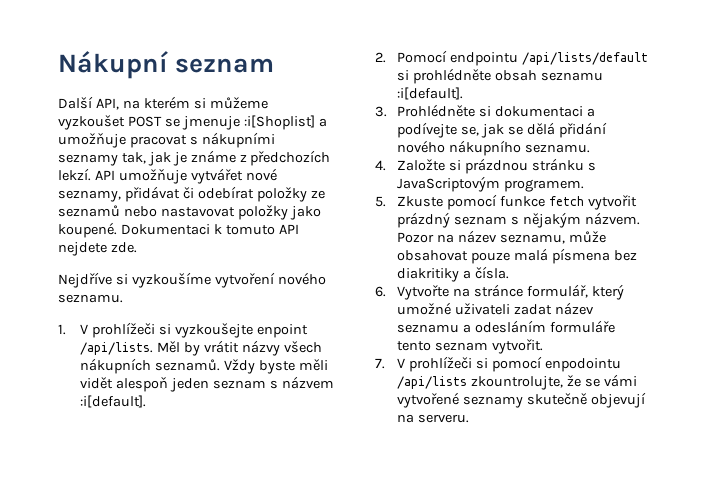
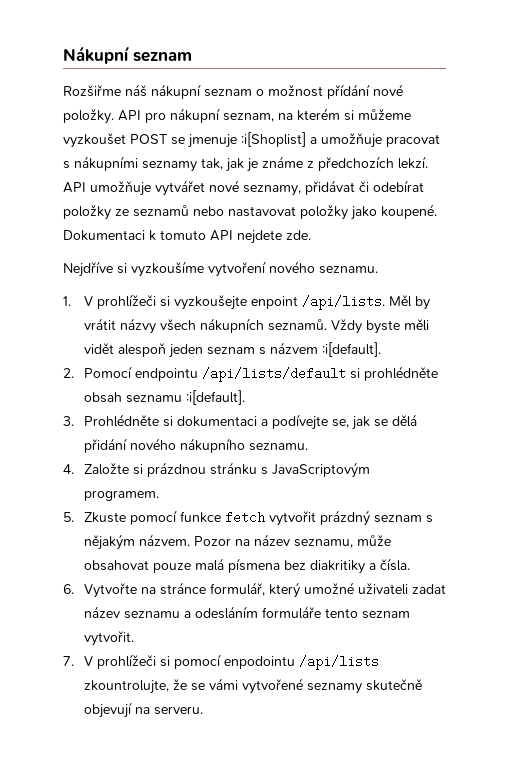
[58,96,119,110] Další API, -> [63,84,403,99] [63,108,274,124] Rozšiřme náš nákupní seznam o možnost přídání nové položky. API pro nákupní seznam,

